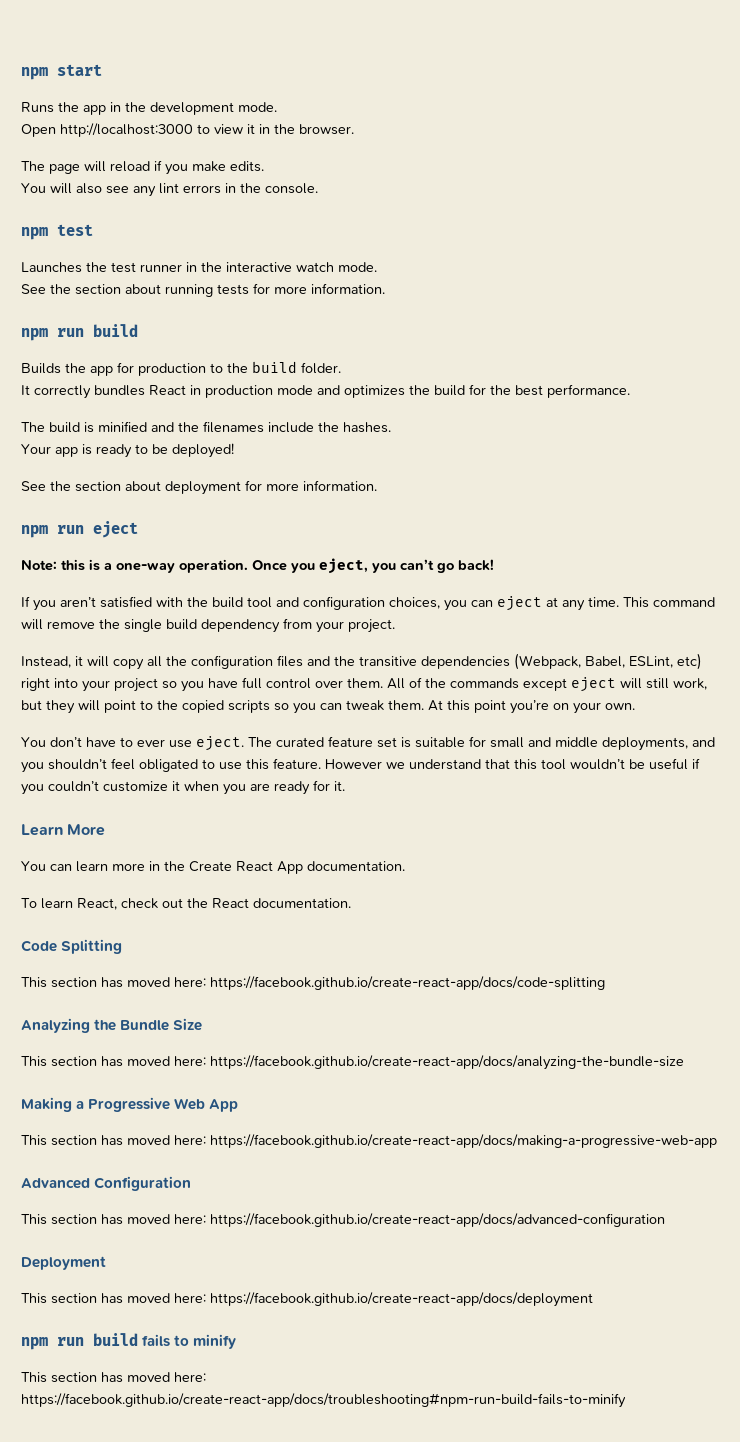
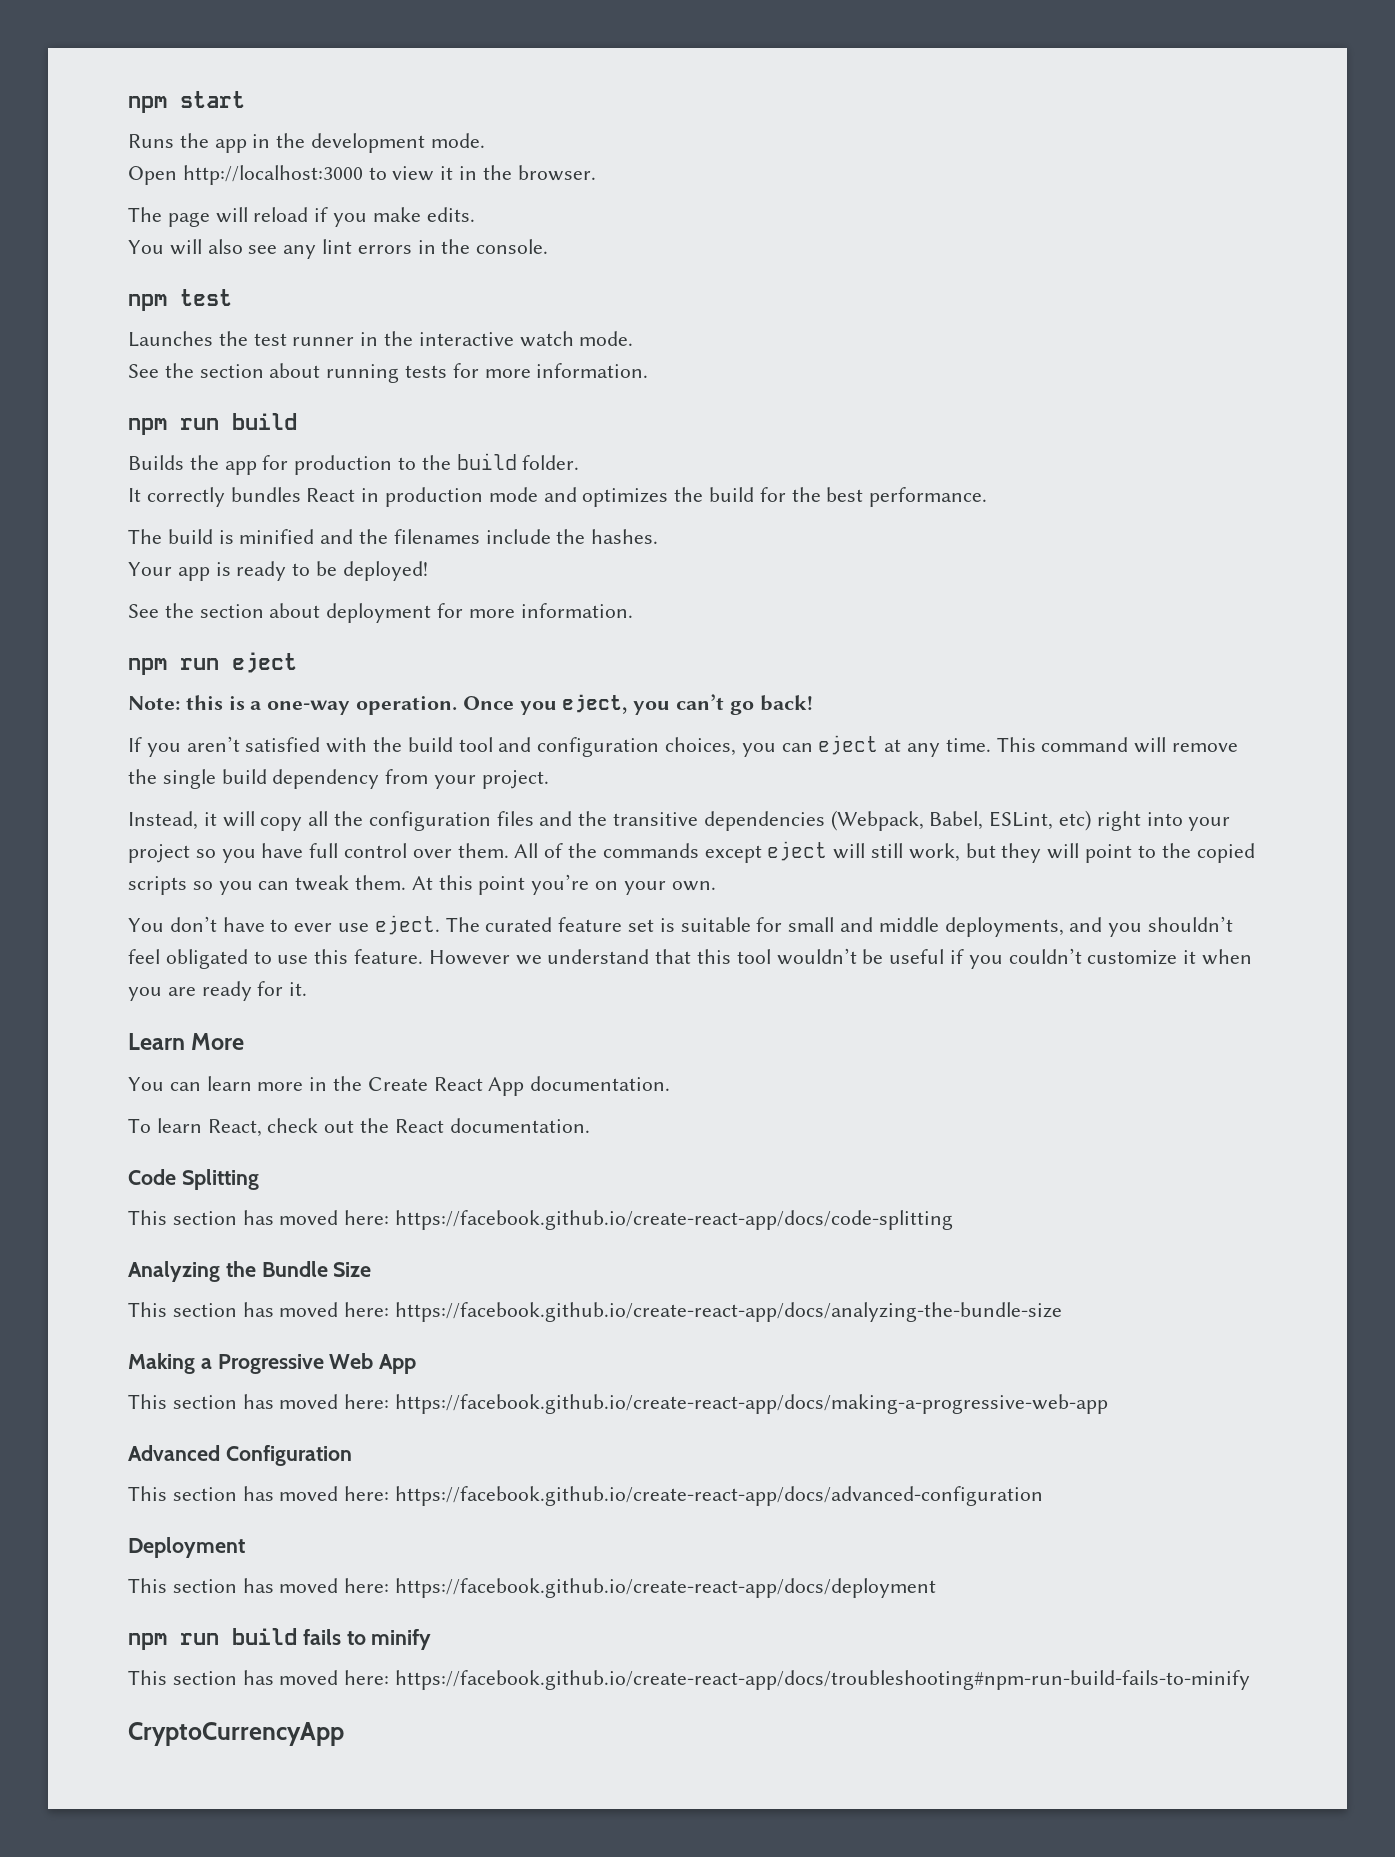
(626, 1400) none -> [128,1722,344,1746] // CryptoCurrencyApp

